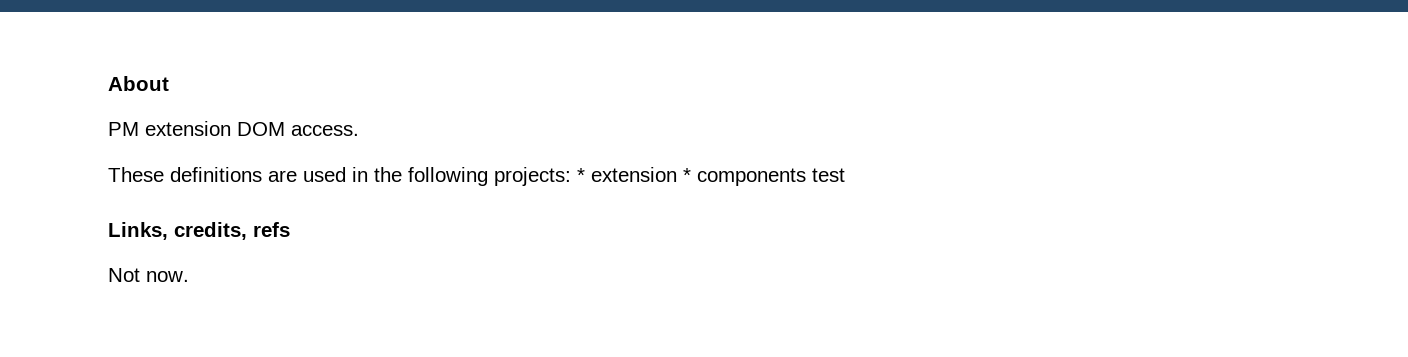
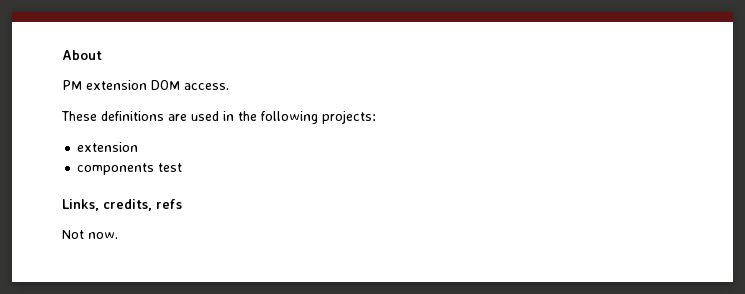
[577,167,691,182] * extension * -> [77,142,139,152] // extension //

